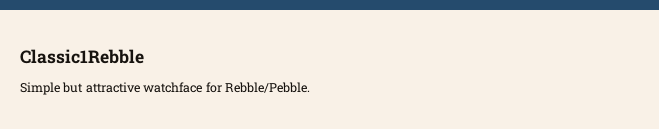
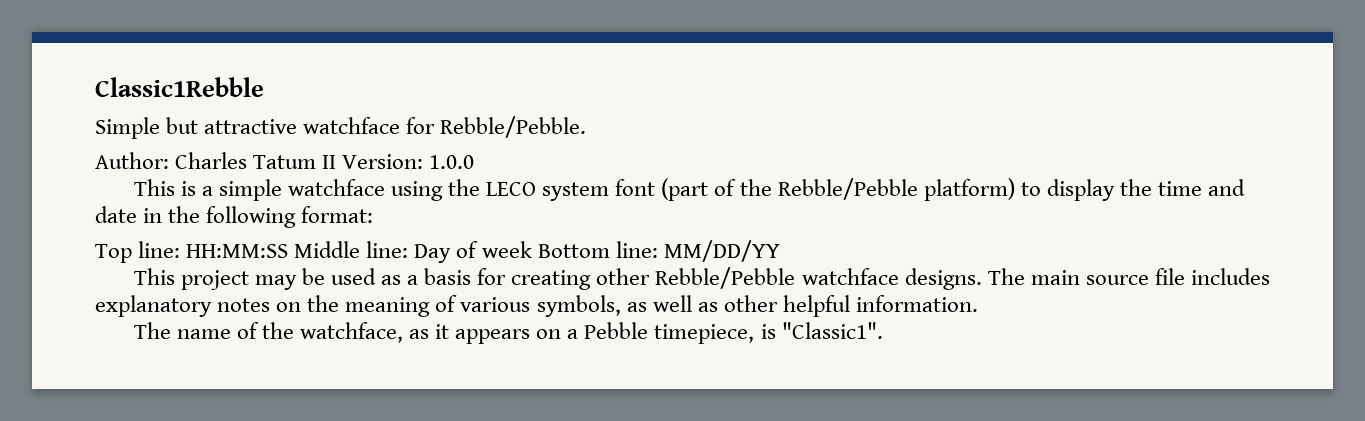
(310, 87) none -> [95,152,475,169] [133,178,1246,201] [95,206,374,228] [95,240,780,263] [133,267,1270,290] [95,295,978,317] [133,322,883,344] // Author: Charles Tatum II Version: 1.0.0 // This is a simple watchface using the LECO system font (part of the Rebble/Pebble platform) to display the time and date in the following format: // Top line: HH:MM:SS Middle line: Day of week Bottom line: MM/DD/YY // This project may be used as a basis for creating other Rebble/Pebble watchface designs. The main source file includes explanatory notes on the meaning of various symbols, as well as other helpful information. // The name of the watchface, as it appears on a Pebble timepiece, is "Classic1".

